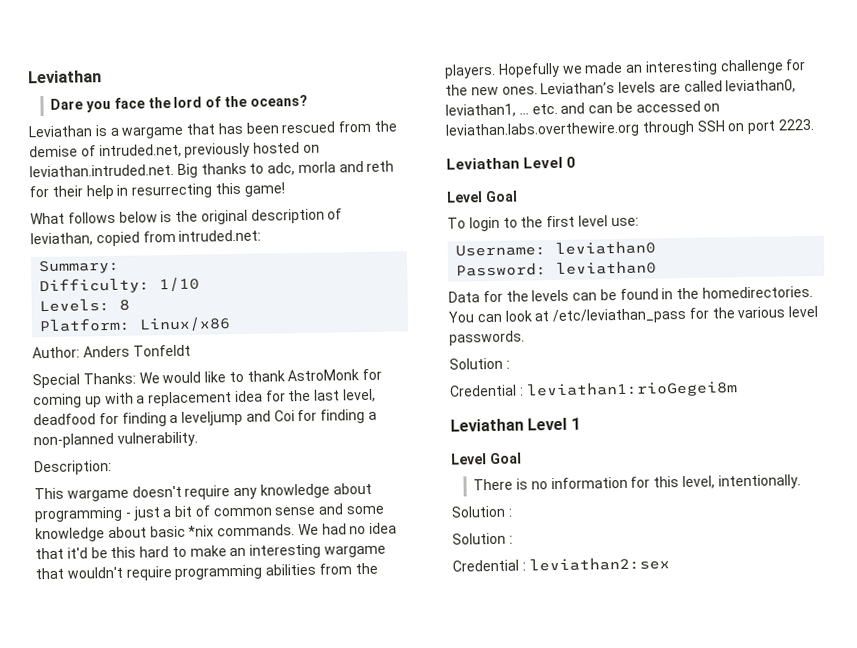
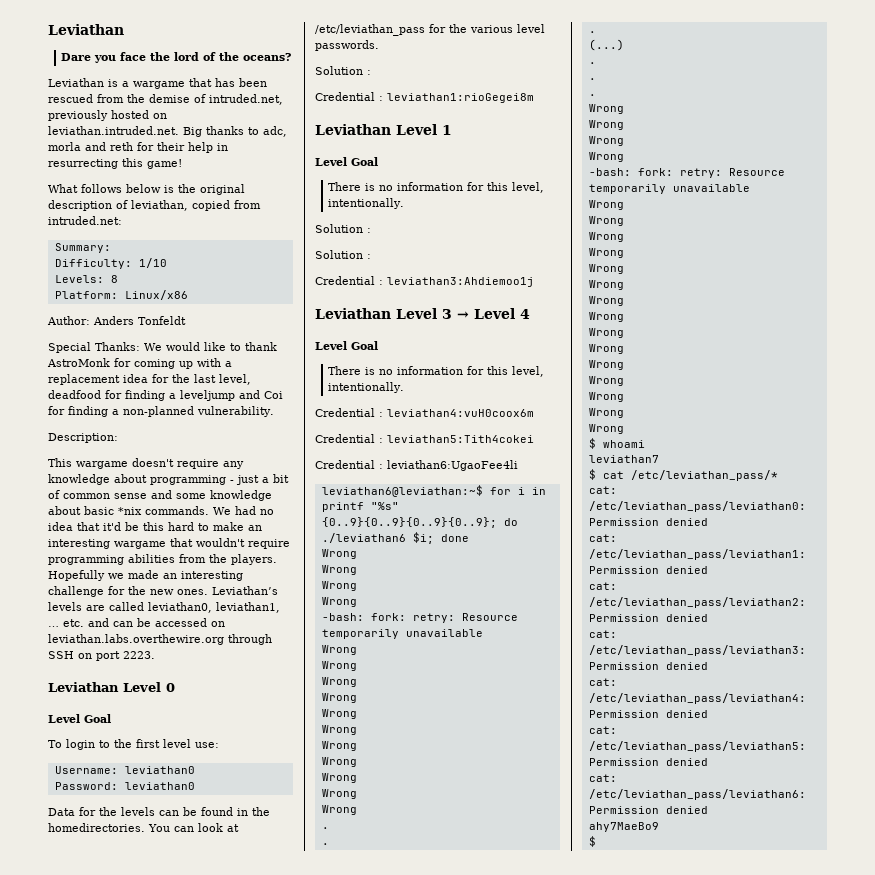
[528,556,670,572] leviathan2:sex -> [387,277,534,287] [315,308,530,319] [315,341,378,350] [328,366,545,377] [328,382,405,393] [315,408,534,417] [315,434,534,443] [315,460,518,471] [321,485,546,497] [321,502,399,512] [321,517,518,528] [321,532,469,544] [321,549,357,559] [321,565,357,575] [321,581,357,591] [321,597,357,607] [321,613,518,623] [321,629,483,639] [321,645,357,655] [321,661,357,671] [321,677,357,687] [321,693,357,703] [321,709,357,719] [321,725,357,735] [321,741,357,751] [321,757,357,767] [321,773,357,783] [321,789,357,799] [321,805,357,815] [321,827,329,829] [321,843,329,845] [588,31,596,33] [588,39,624,51] [588,62,596,64] [588,78,596,80] [588,94,596,96] [588,104,624,114] [588,120,624,130] [588,136,624,146] [588,152,624,162] [588,168,785,178] [588,184,750,194] [588,200,624,210] [588,216,624,226] [588,232,624,242] [588,248,624,258] [588,264,624,274] [588,280,624,290] [588,296,624,306] [588,312,624,322] [588,328,624,338] [588,344,624,354] [588,360,624,370] [588,376,624,386] [588,392,624,402] [588,408,624,418] [588,424,624,434] [588,438,645,449] [588,455,659,463] [588,469,778,481] [588,486,617,494] [588,501,806,512] [588,518,708,526] [588,534,617,542] [588,549,806,560] [588,566,708,574] [588,582,617,590] [588,597,806,608] [588,614,708,622] [588,630,617,638] [588,645,806,656] [588,662,708,670] [588,678,617,686] [588,693,806,704] [588,710,708,718] [588,726,617,734] [588,741,806,752] [588,758,708,766] [588,774,617,782] [588,789,806,800] [588,806,708,814] [588,822,659,832] [588,836,596,847] leviathan3:Ahdiemoo1j // Leviathan Level 3 → Level 4 // Level Goal // There is no information for this level, intentionally. // Credential : leviathan4:vuH0coox6m // Credential : leviathan5:Tith4cokei // Credential : leviathan6:UgaoFee4li // leviathan6@leviathan:~$ for i in printf "%s" {0..9}{0..9}{0..9}{0..9}; do ./leviathan6 $i; done // Wrong // Wrong // Wrong // Wrong // -bash: fork: retry: Resource temporarily unavailable // Wrong // Wrong // Wrong // Wrong // Wrong // Wrong // Wrong // Wrong // Wrong // Wrong // Wrong // . // . // . // (...) // . // . // . // Wrong // Wrong // Wrong // Wrong // -bash: fork: retry: Resource temporarily unavailable // Wrong // Wrong // Wrong // Wrong // Wrong // Wrong // Wrong // Wrong // Wrong // Wrong // Wrong // Wrong // Wrong // Wrong // Wrong // $ whoami // leviathan7 // $ cat /etc/leviathan_pass/* // cat: /etc/leviathan_pass/leviathan0: Permission denied // cat: /etc/leviathan_pass/leviathan1: Permission denied // cat: /etc/leviathan_pass/leviathan2: Permission denied // cat: /etc/leviathan_pass/leviathan3: Permission denied // cat: /etc/leviathan_pass/leviathan4: Permission denied // cat: /etc/leviathan_pass/leviathan5: Permission denied // cat: /etc/leviathan_pass/leviathan6: Permission denied // ahy7MaeBo9 // $

